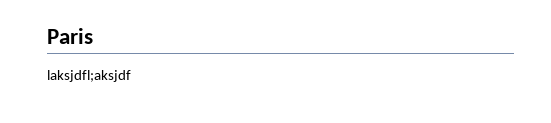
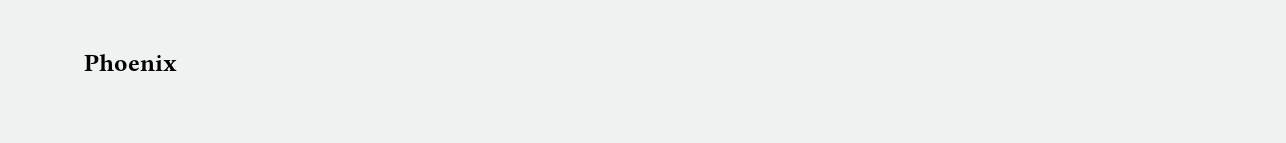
[47,28,93,44] [47,70,131,82] Paris // laksjdfl;aksjdf -> [84,54,177,71] Phoenix

